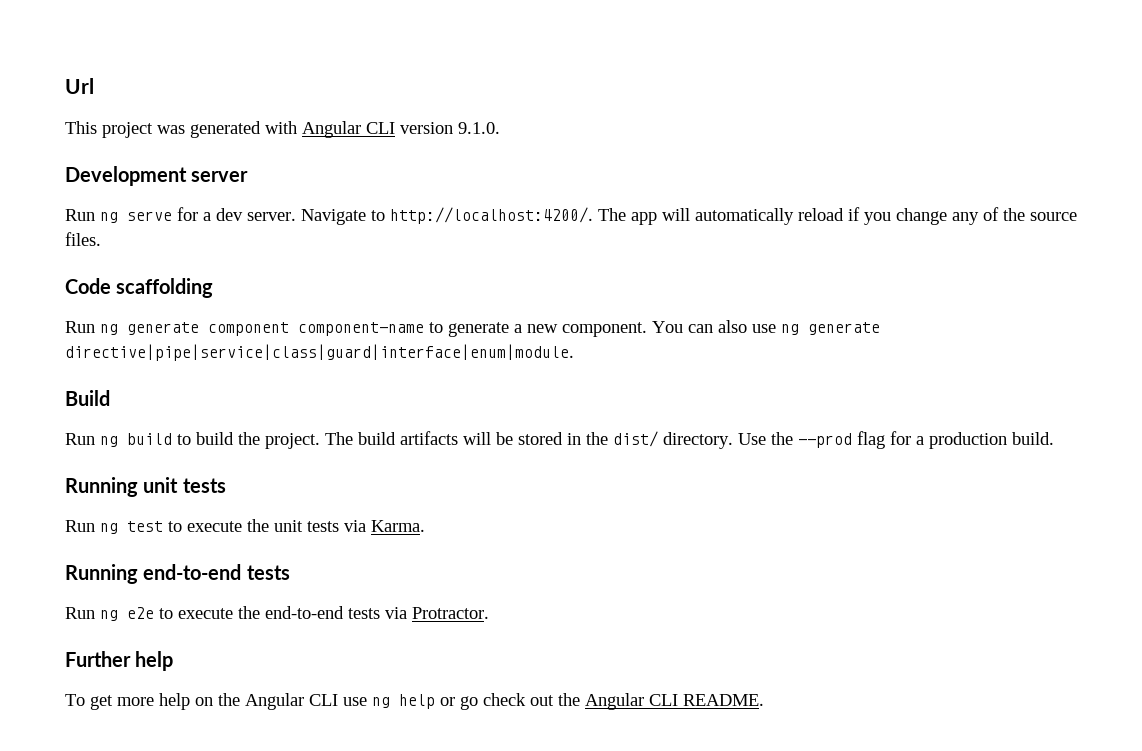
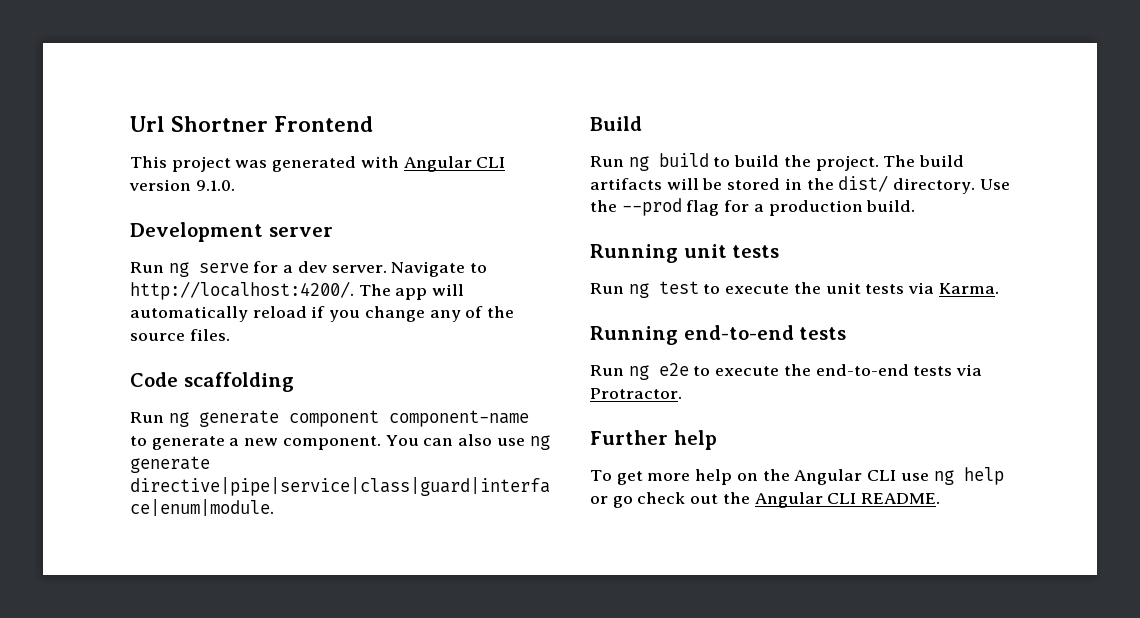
(94, 86) none -> [171,116,373,132] Shortner Frontend

